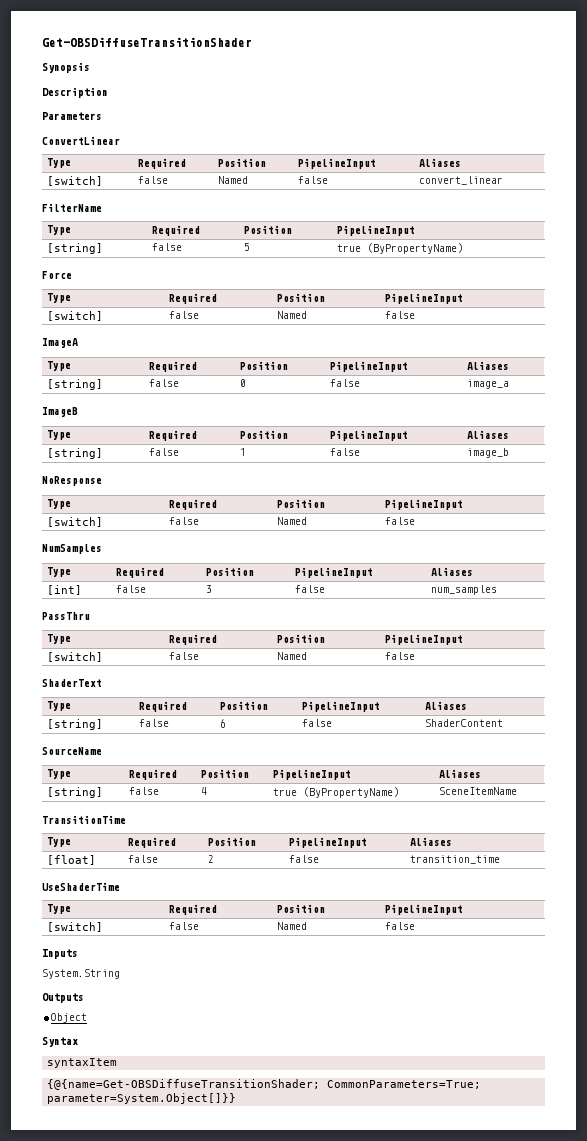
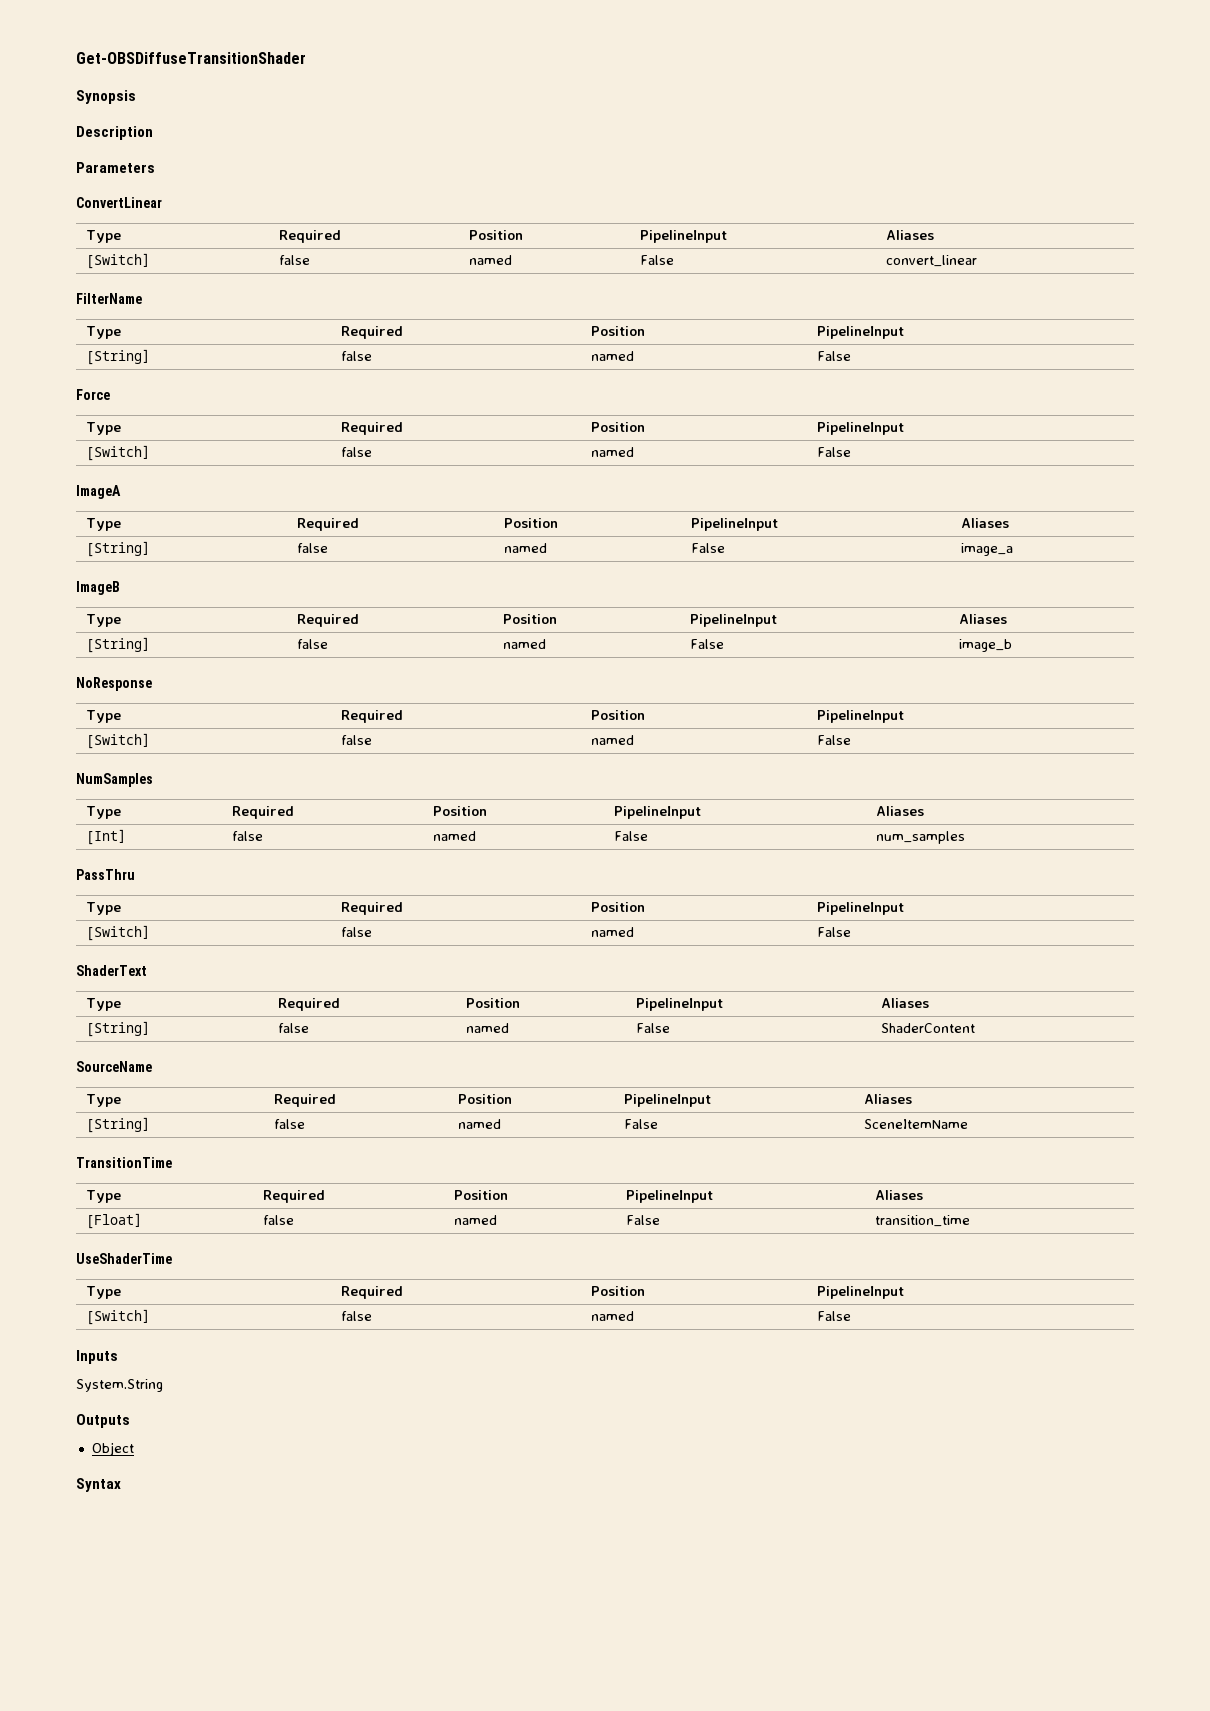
[46,176,103,186] [137,176,168,184] [217,176,248,184] [297,176,328,184] [switch] | false | Named | false -> [85,253,150,269] [278,255,310,265] [468,255,512,265] [639,255,674,265] [Switch] | false | named | False
[46,243,103,254] [151,243,182,251] [243,243,250,251] [336,243,463,254] [string] | false | 5 | true (ByPropertyName) -> [85,349,150,365] [340,351,372,361] [590,351,634,361] [816,351,851,361] [String] | false | named | False
[46,311,103,321] [168,311,199,319] [276,311,307,319] [384,311,415,319] [switch] | false | Named | false -> [85,445,150,461] [340,447,372,457] [590,447,634,457] [816,447,851,457] [Switch] | false | named | False
[46,379,103,390] [148,379,179,387] [239,379,246,387] [329,379,360,387] [string] | false | 0 | false -> [85,541,150,557] [296,543,328,553] [503,543,547,553] [690,543,725,553] [String] | false | named | False
[46,448,103,459] [148,448,179,456] [239,448,246,456] [329,448,360,456] [string] | false | 1 | false -> [85,637,150,653] [296,639,328,649] [502,639,546,649] [689,639,724,649] [String] | false | named | False
[46,517,103,527] [168,517,199,525] [276,517,307,525] [384,517,415,525] [switch] | false | Named | false -> [85,733,150,749] [340,735,372,745] [590,735,634,745] [816,735,851,745] [Switch] | false | named | False
[46,585,82,595] [115,585,146,593] [205,585,212,593] [294,585,325,593] [int] | false | 3 | false -> [85,829,126,845] [231,831,263,841] [432,831,476,841] [613,831,648,841] [Int] | false | named | False
[46,652,103,662] [168,652,199,660] [276,652,307,660] [384,652,415,660] [switch] | false | Named | false -> [85,925,150,941] [340,927,372,937] [590,927,634,937] [816,927,851,937] [Switch] | false | named | False
[46,719,103,730] [138,719,169,727] [219,719,226,728] [301,719,332,727] [string] | false | 6 | false -> [85,1021,150,1037] [277,1023,309,1033] [465,1023,509,1033] [635,1023,670,1033] [String] | false | named | False
[46,787,103,798] [128,787,159,795] [200,787,207,795] [272,787,399,798] [string] | false | 4 | true (ByPropertyName) -> [85,1117,150,1133] [273,1119,305,1129] [457,1119,501,1129] [623,1119,658,1129] [String] | false | named | False
[46,855,96,865] [127,855,158,863] [207,855,214,863] [288,855,319,863] [float] | false | 2 | false -> [85,1213,142,1229] [262,1215,294,1225] [453,1215,497,1225] [625,1215,660,1225] [Float] | false | named | False
[46,922,103,932] [168,922,199,930] [276,922,307,930] [384,922,415,930] [switch] | false | Named | false -> [85,1309,150,1325] [340,1311,372,1321] [590,1311,634,1321] [816,1311,851,1321] [Switch] | false | named | False
[47,1058,118,1068] [47,1079,482,1090] [47,1093,237,1104] // syntaxItem // {@{name=Get-OBSDiffuseTransitionShader; CommonParameters=True; parameter=System.Object[]}} -> (121, 1485) none

